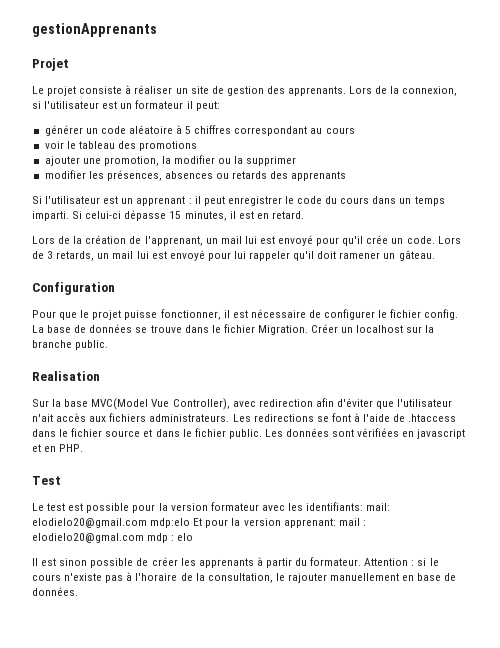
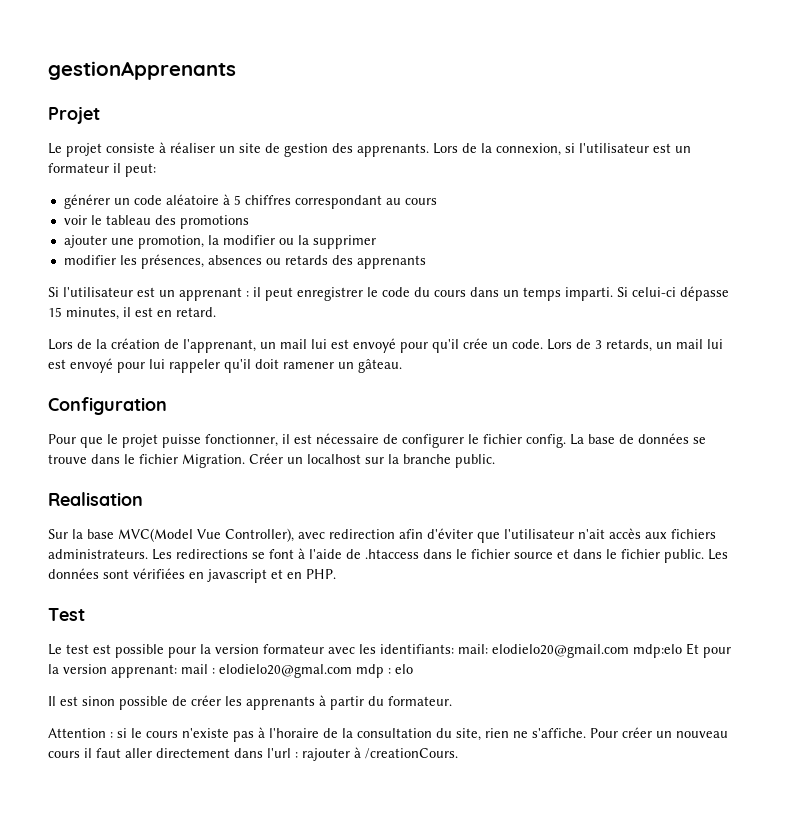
(362, 561) none -> (452, 701) //
[207,573,457,583] [32,587,78,596] consultation, le rajouter manuellement en base de données. -> [357,727,728,741] [48,747,458,761] consultation du site, rien ne s'affiche. Pour créer un nouveau cours il faut aller directement dans l'url : rajouter à /creationCours.

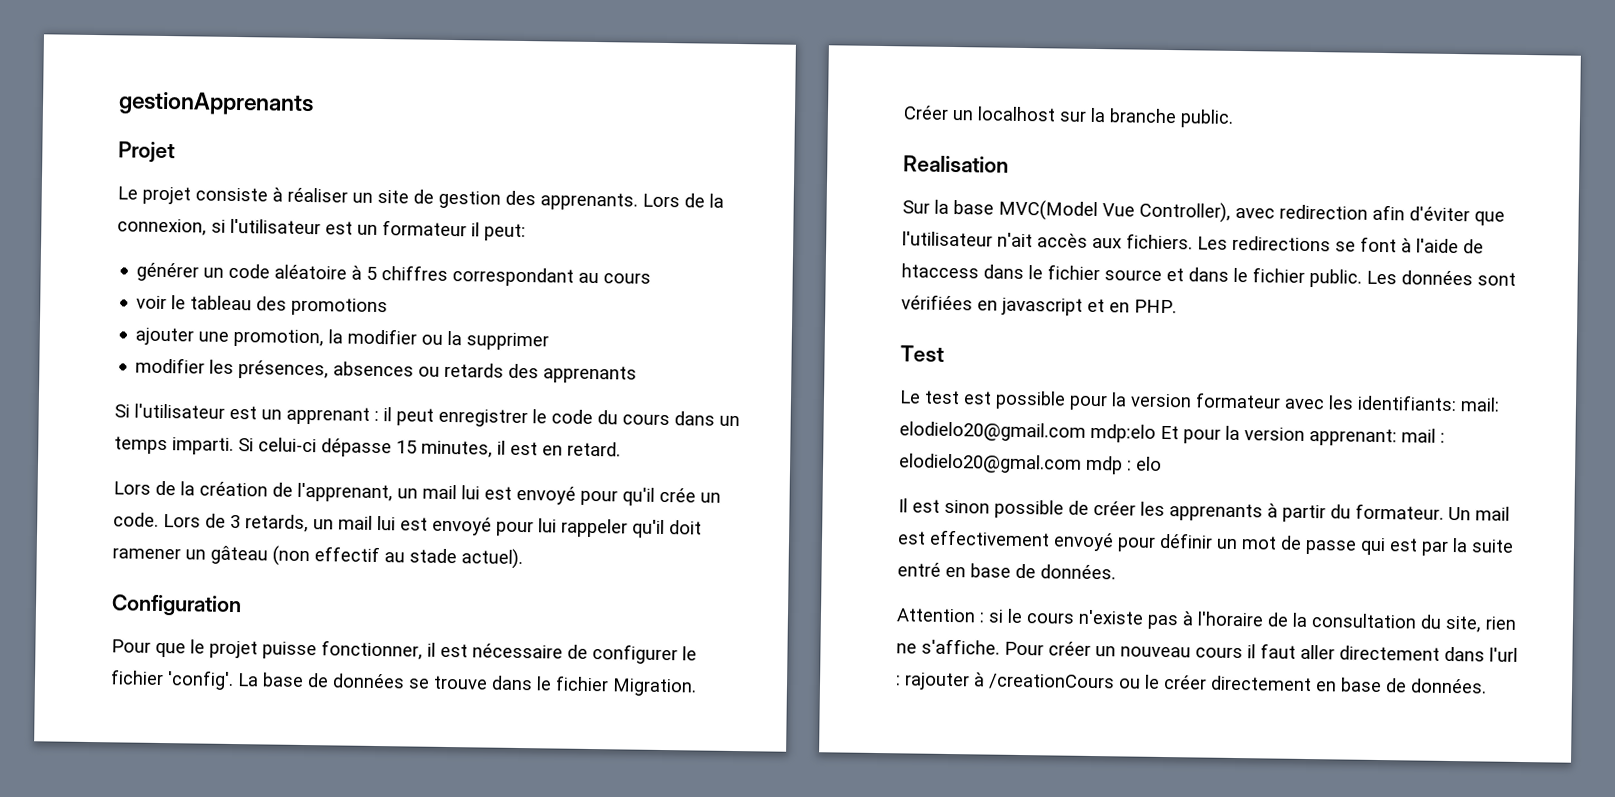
[358,359,402,373] gâteau. -> [210,545,523,570] gâteau (non effectif au stade actuel).
[526,434,566,448] config. -> [167,670,234,691] 'config'.
[671,529,716,539] [48,549,148,559] fichiers administrateurs. -> [1126,233,1193,250] fichiers.
[365,549,419,559] .htaccess -> [901,263,979,279] htaccess
(452, 701) none -> [1448,506,1510,521] [897,529,1514,556] [897,562,1116,580] Un mail est effectivement envoyé pour définir un mot de passe qui est par la suite entré en base de données.
[365,748,458,759] /creationCours. -> [988,673,1487,694] /creationCours ou le créer directement en base de données.

